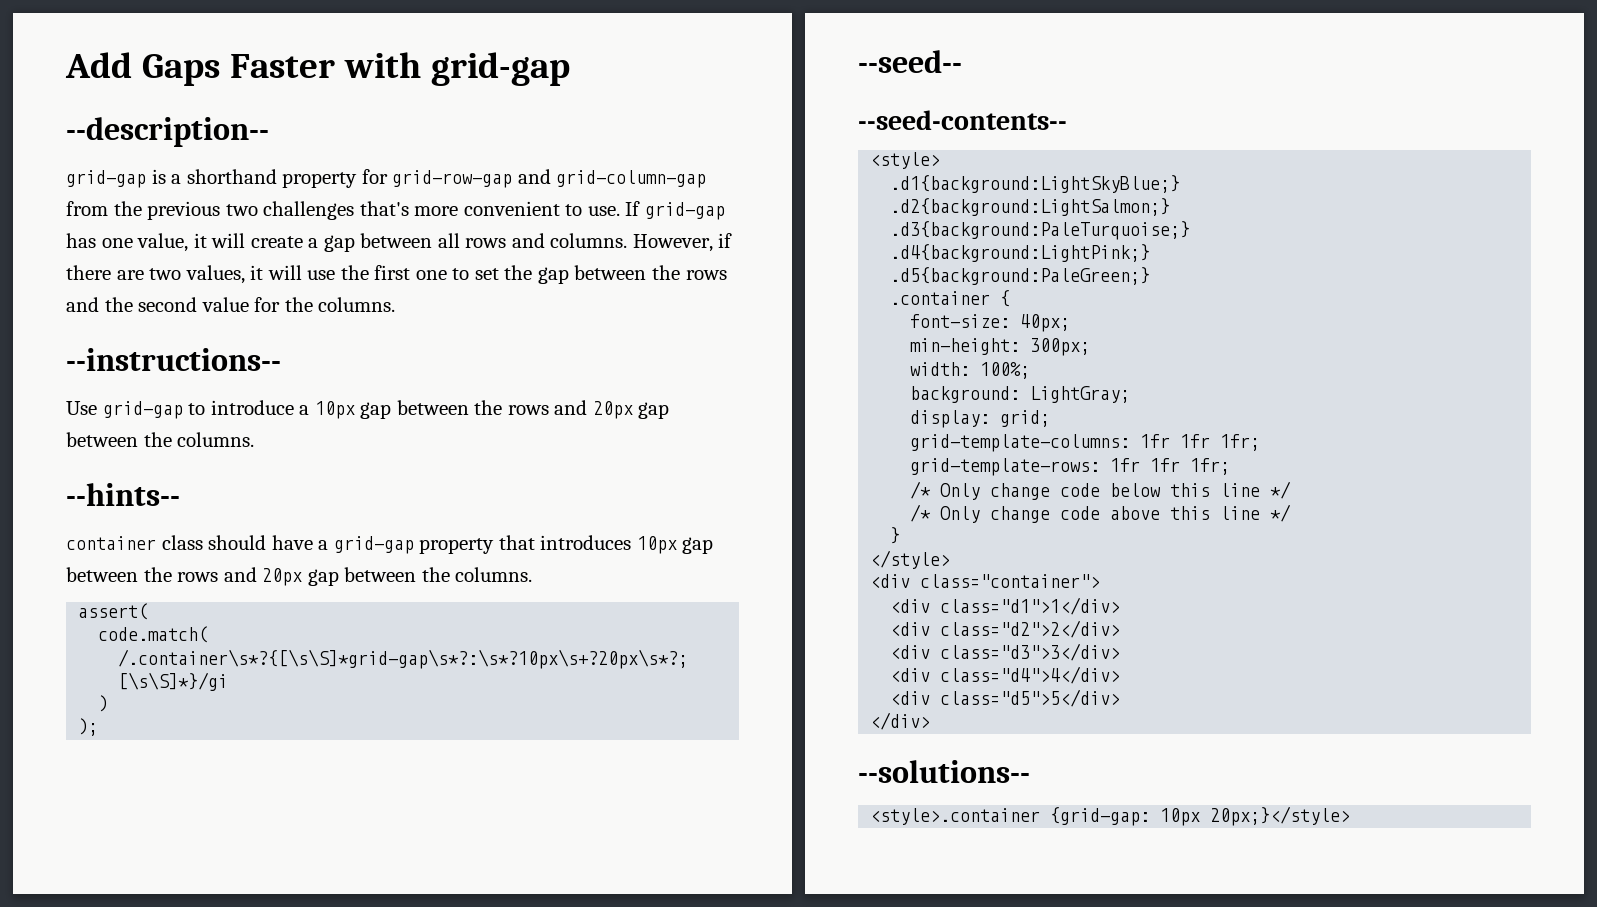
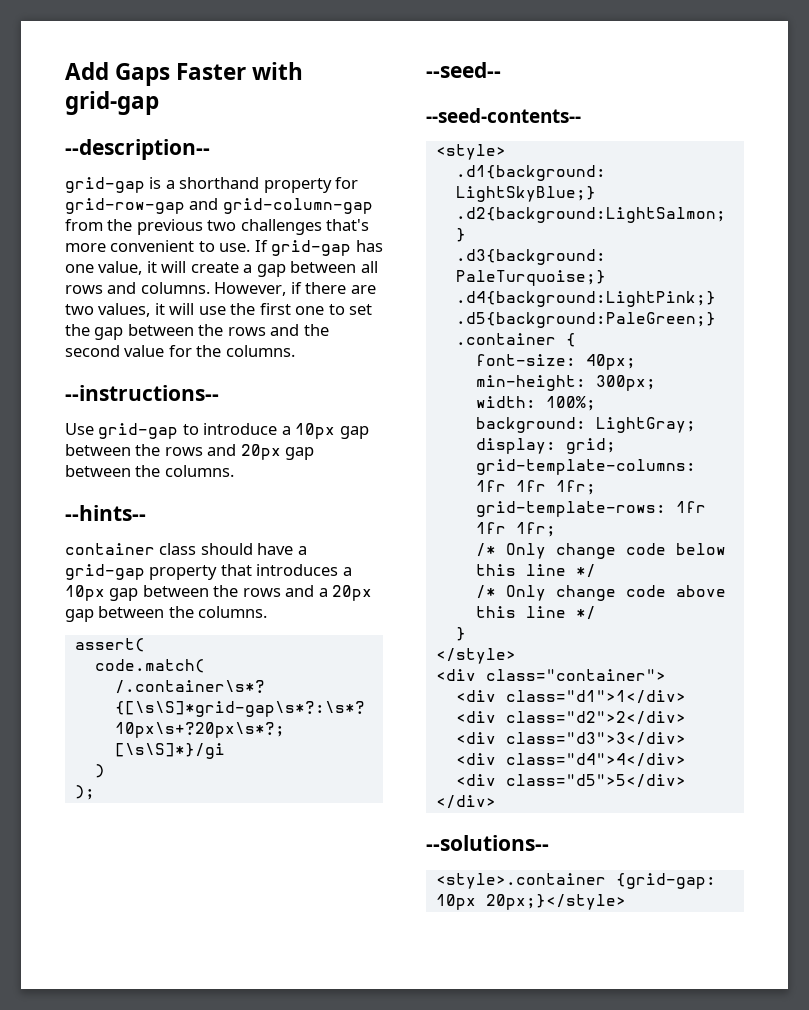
[636,536,714,554] [66,567,257,582] 10px gap between the rows and -> [342,567,352,576] [65,585,328,601] a 10px gap between the rows and a

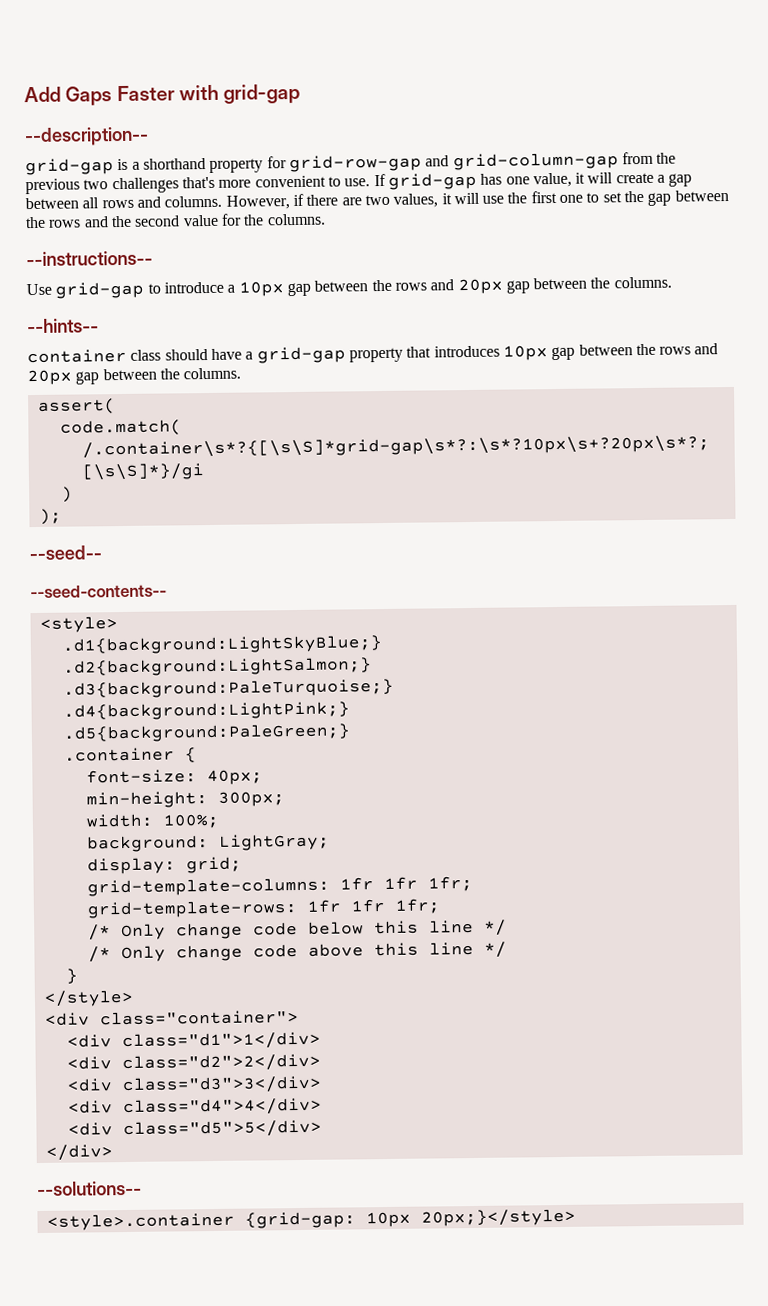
[342,567,352,576] [65,585,328,601] a 10px gap between the rows and a -> [502,343,719,361] 10px gap between the rows and

